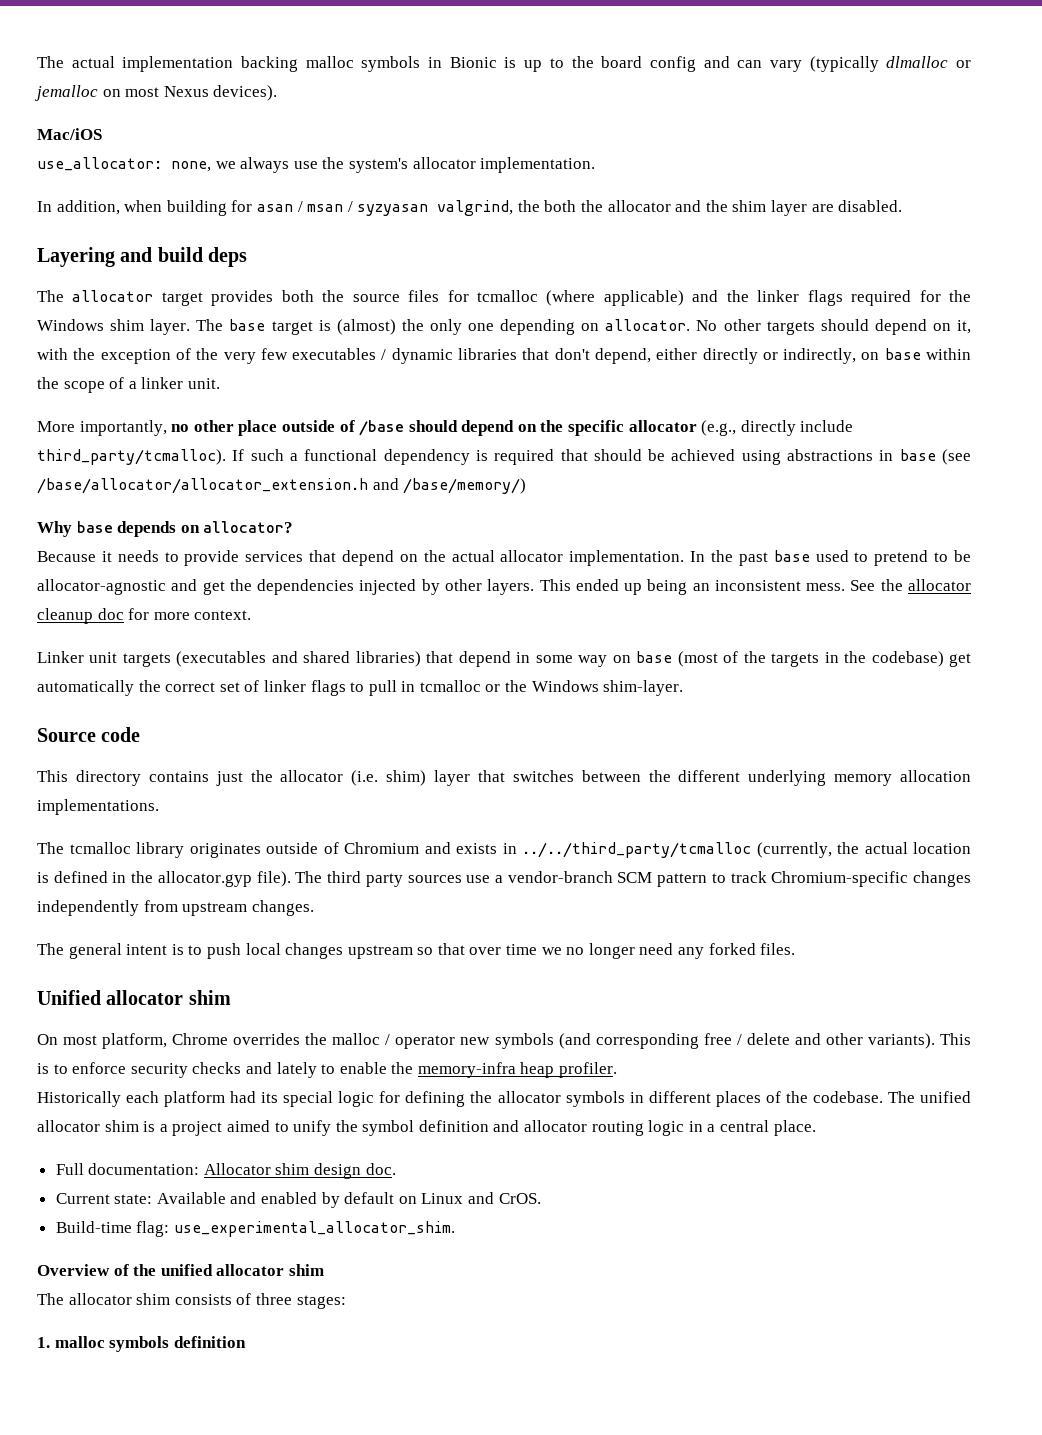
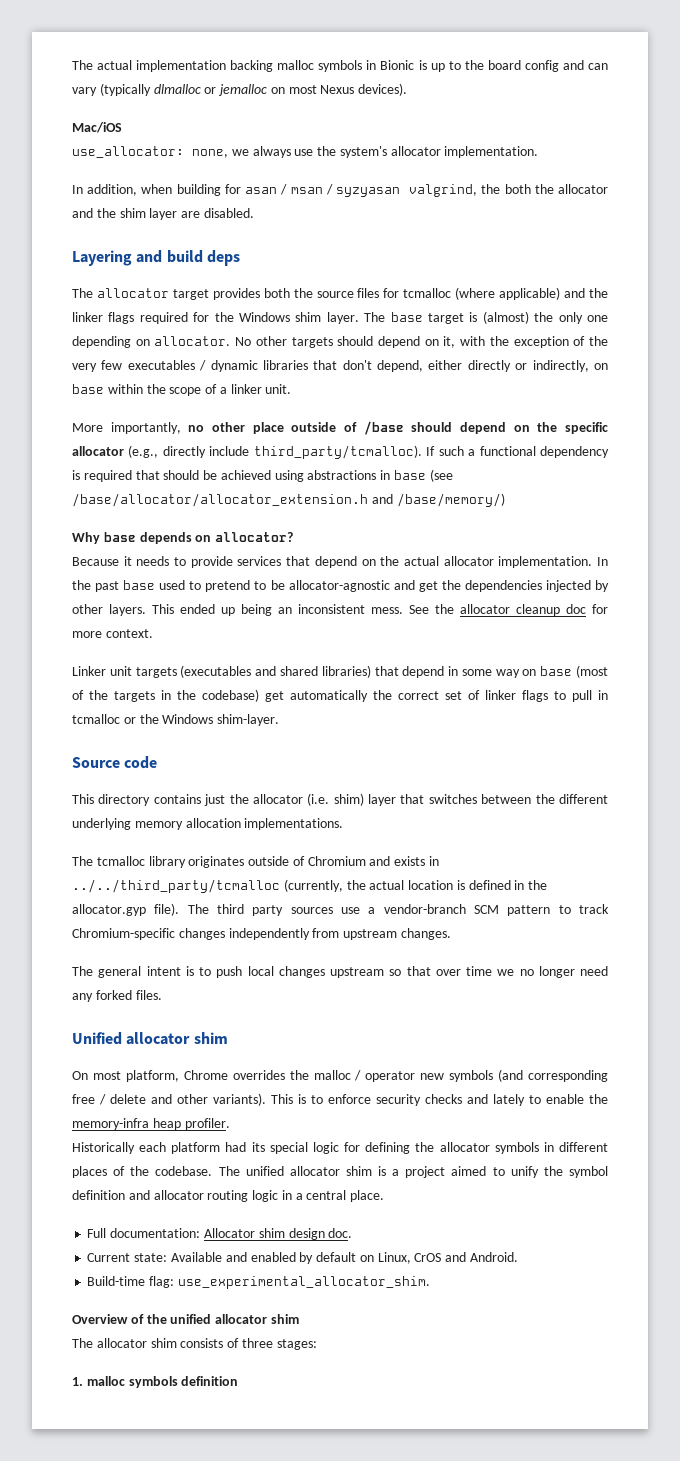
[421,1192,541,1204] Linux and CrOS. -> [377,1252,518,1264] Linux, CrOS and Android.

